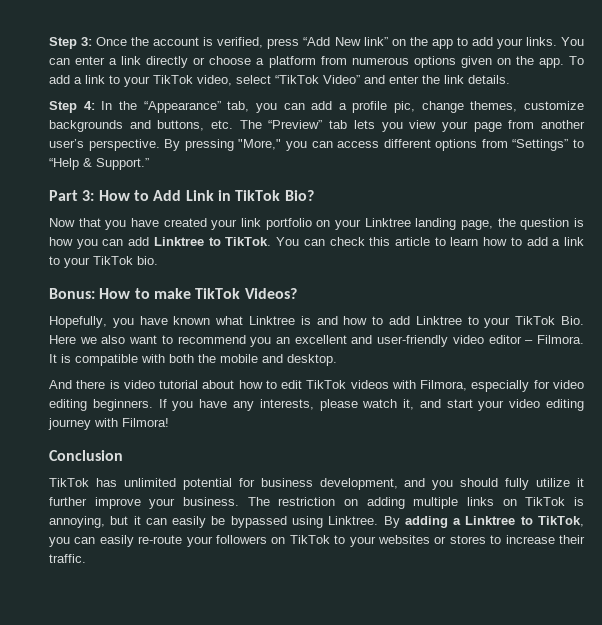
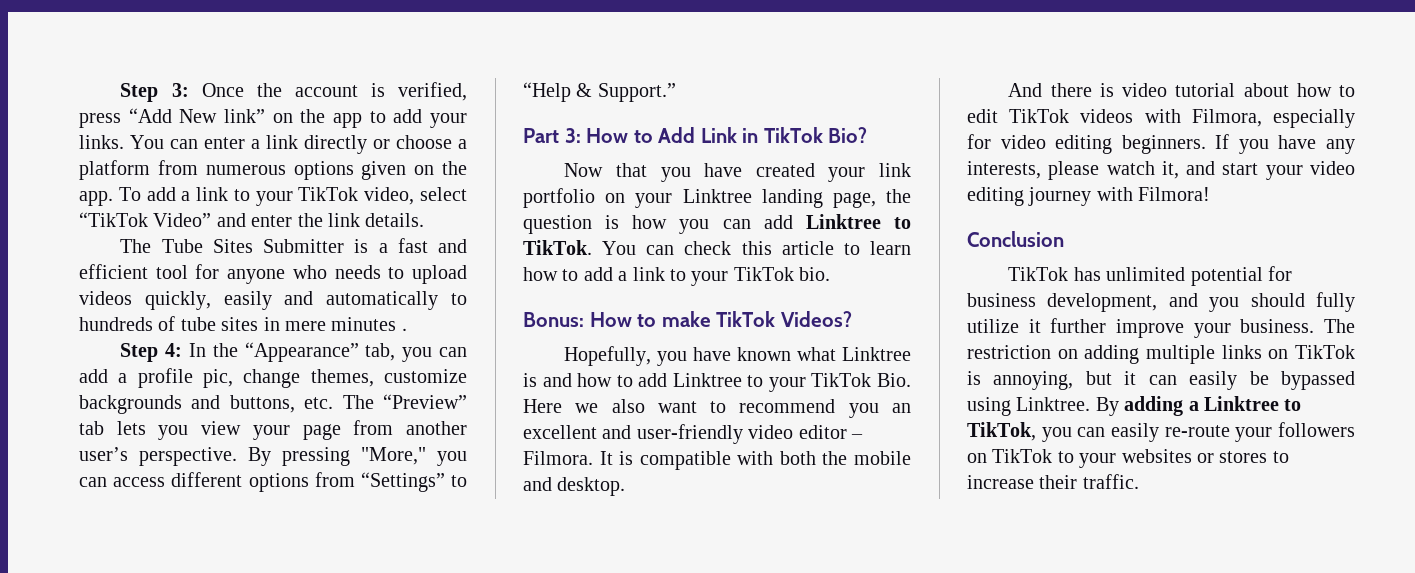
(510, 79) none -> [120,238,467,253] [79,264,467,284] [79,291,468,310] [79,316,407,331] // The Tube Sites Submitter is a fast and efficient tool for anyone who needs to upload videos quickly, easily and automatically to hundreds of tube sites in mere minutes .

